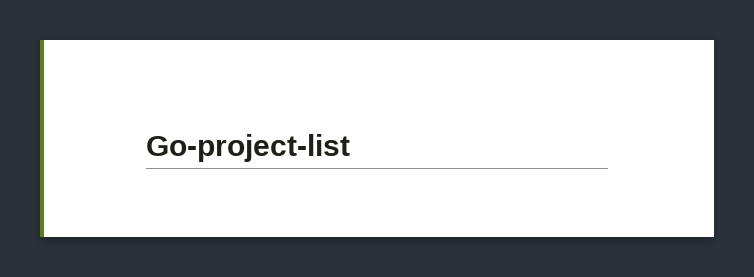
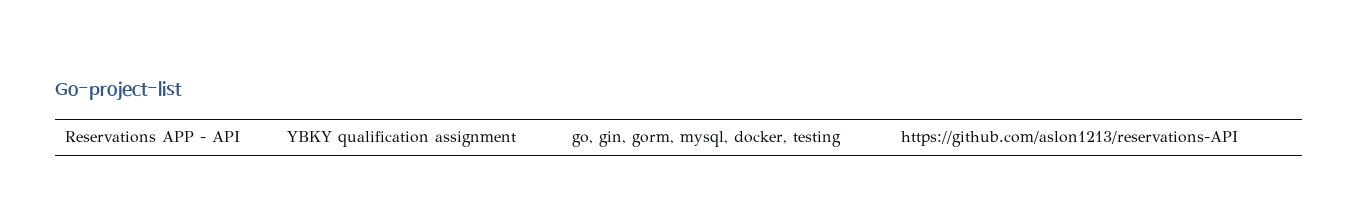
(350, 148) none -> [64,131,240,143] [286,131,516,147] [571,131,841,147] [900,131,1238,147] // Reservations APP - API | YBKY qualification assignment | go, gin, gorm, mysql, docker, testing | https://github.com/aslon1213/reservations-API

